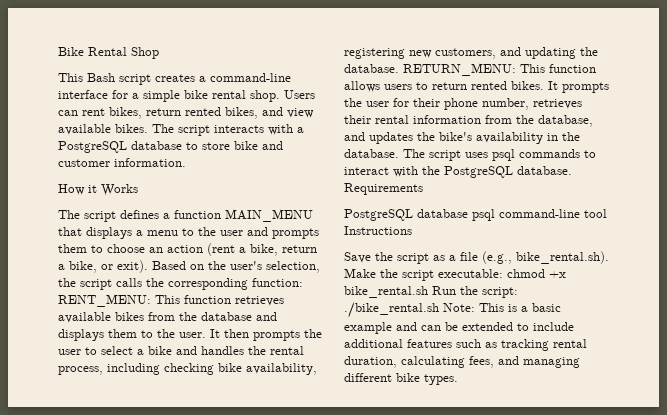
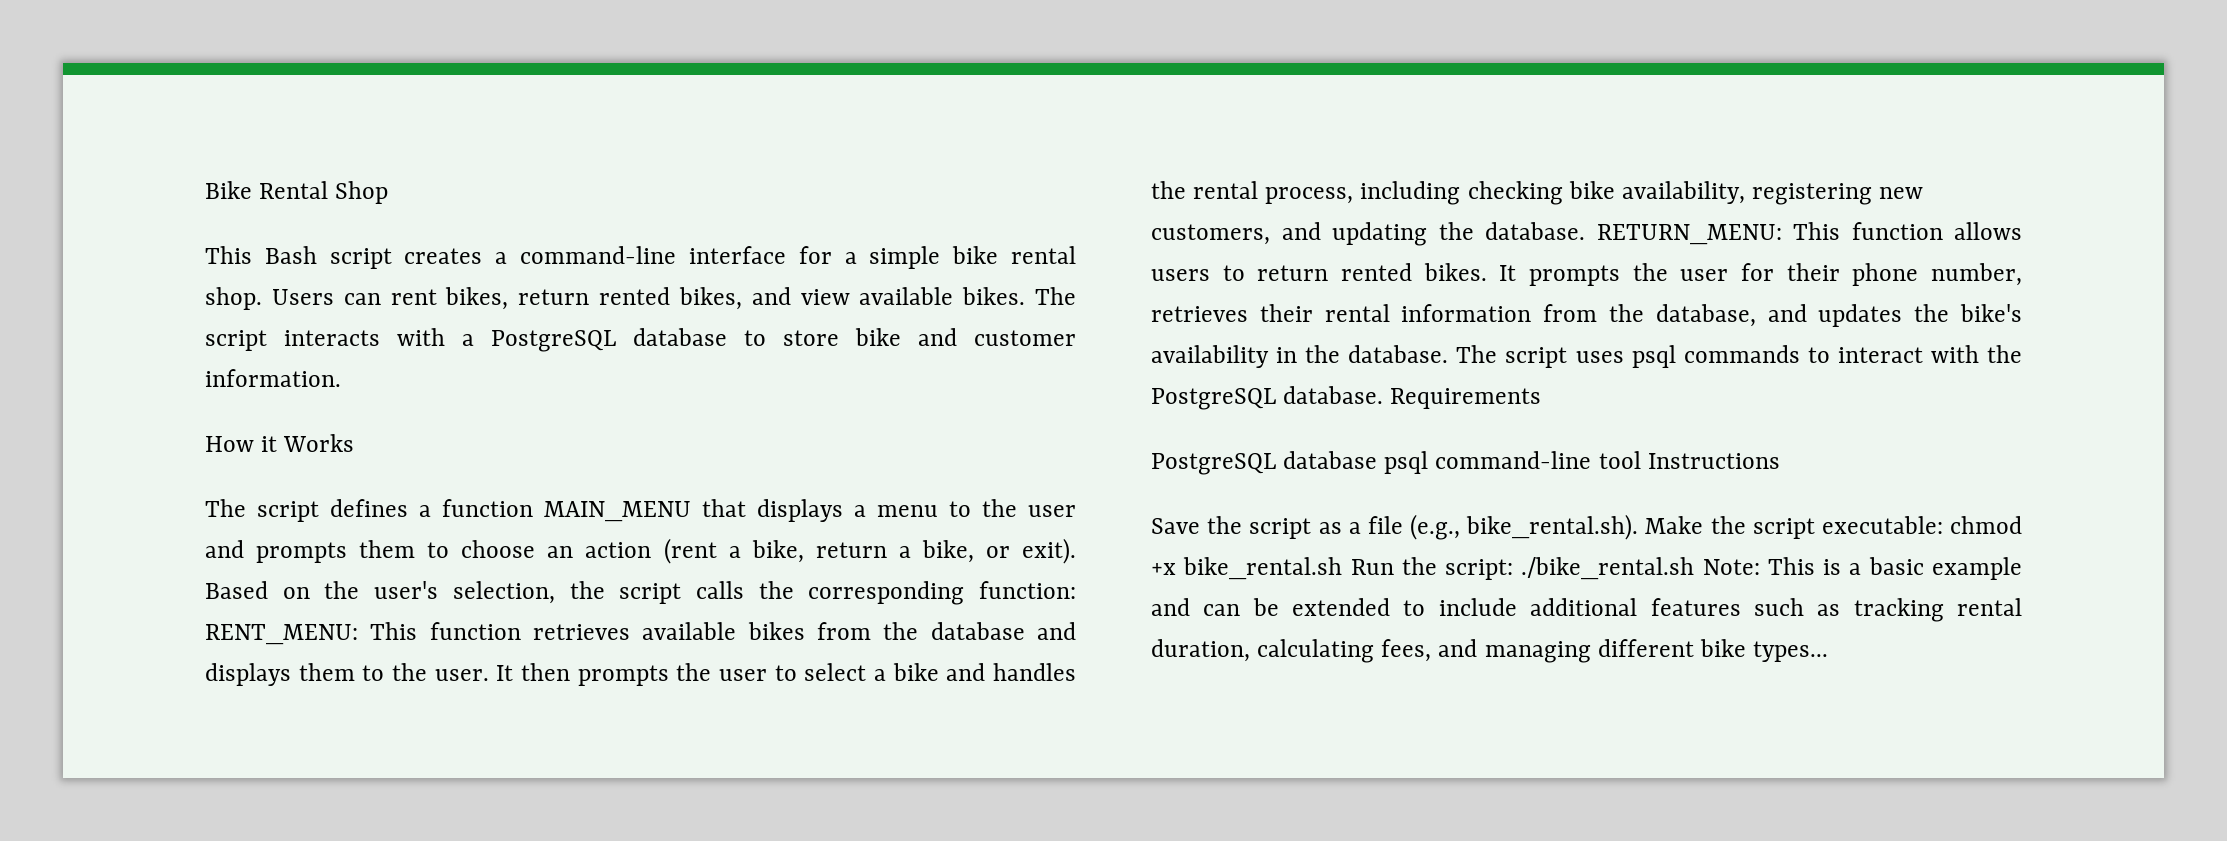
[424,374,458,385] types. -> [1753,641,1829,662] types...

